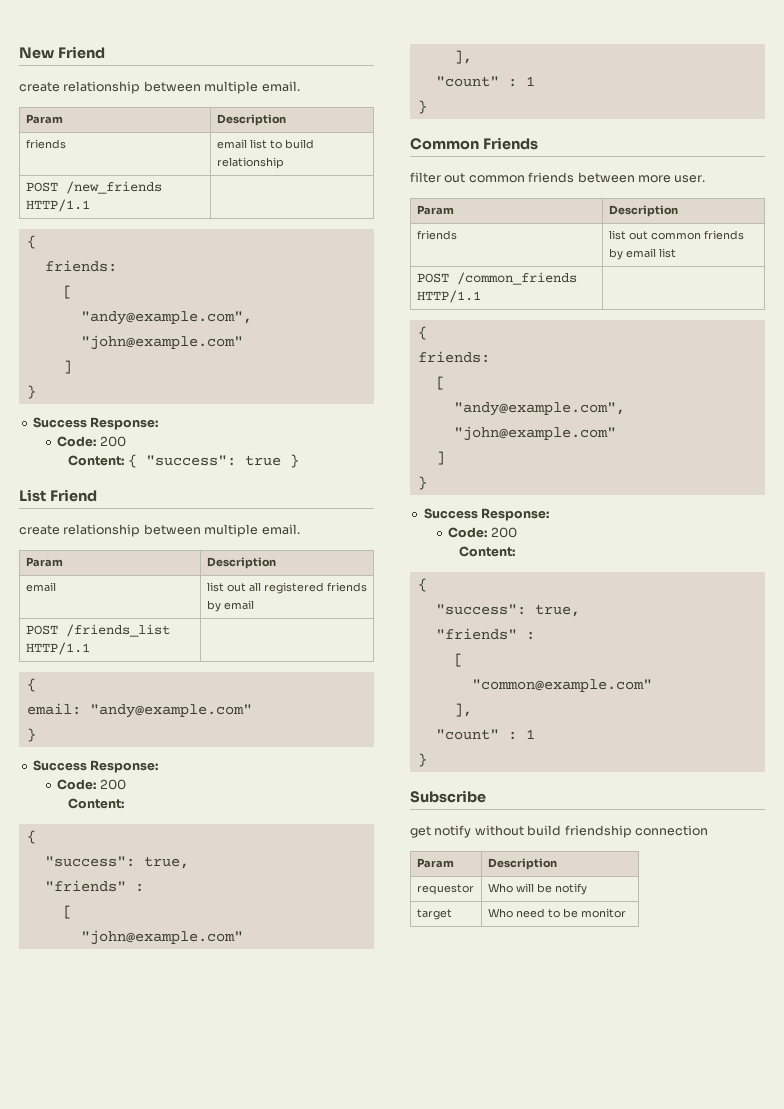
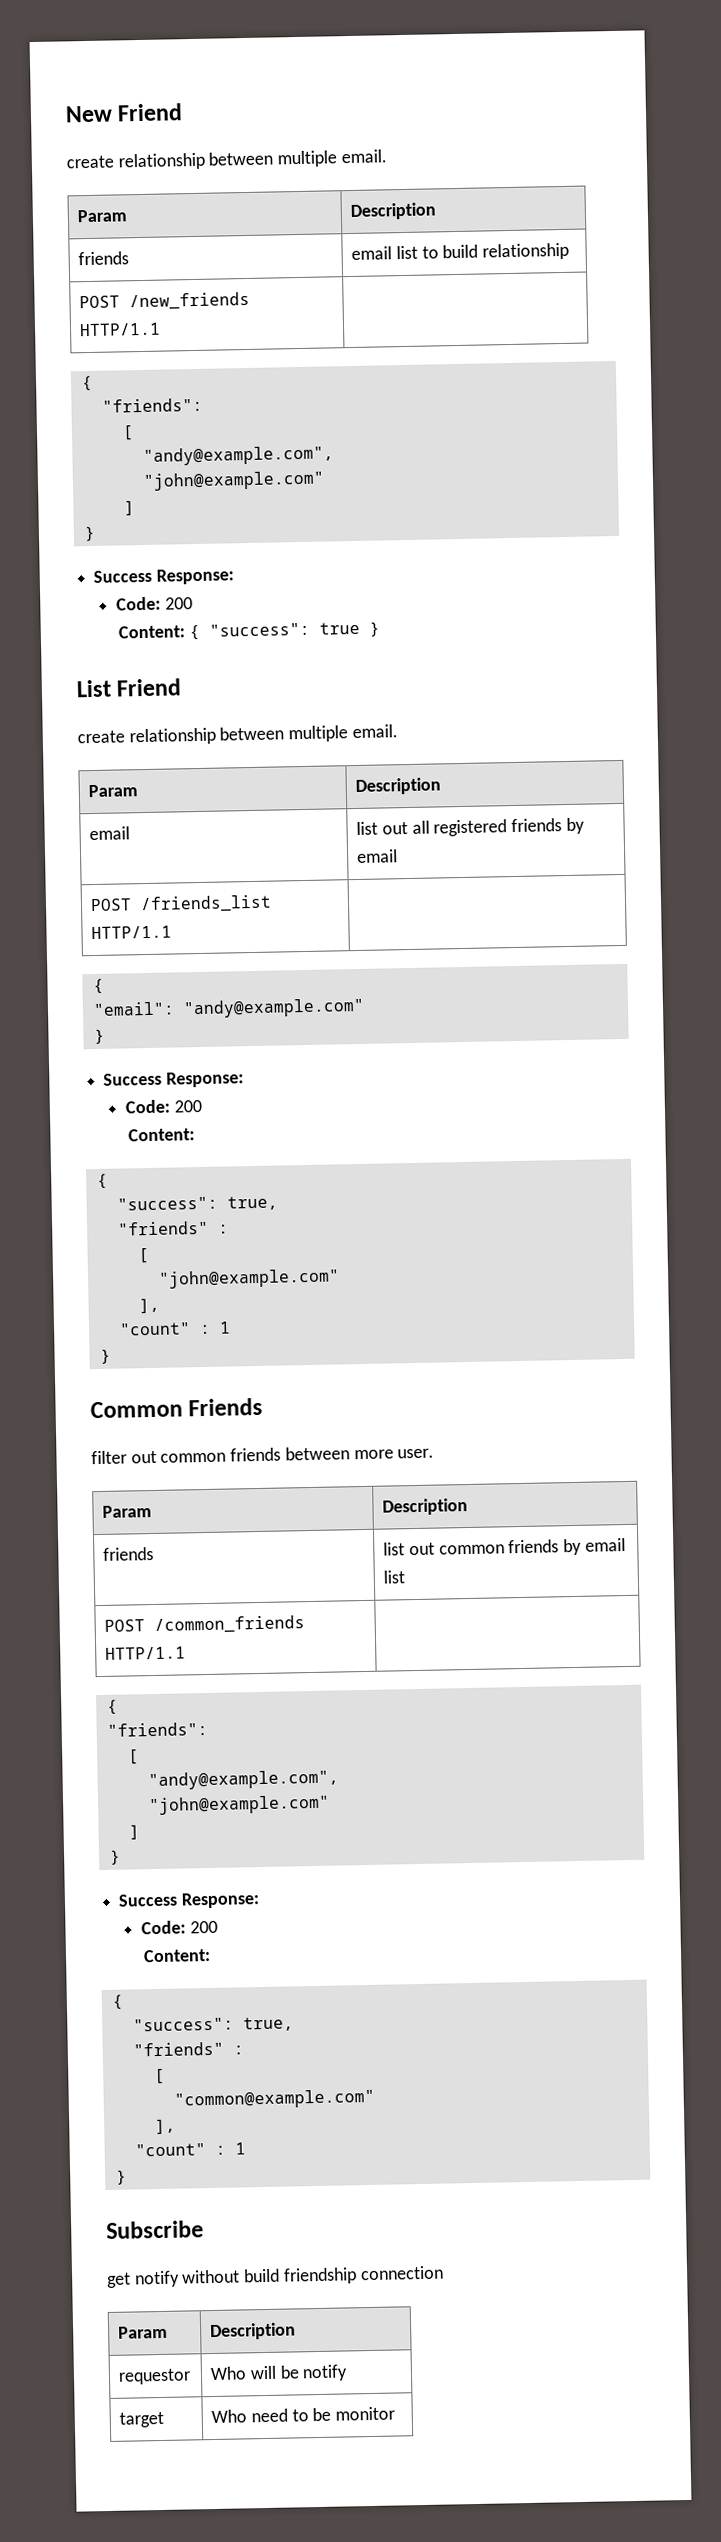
[44,260,117,272] friends: -> [101,397,203,413] "friends":
[26,703,81,715] email: -> [92,1001,175,1017] "email":
[417,351,490,363] friends: -> [106,1721,208,1737] "friends":

